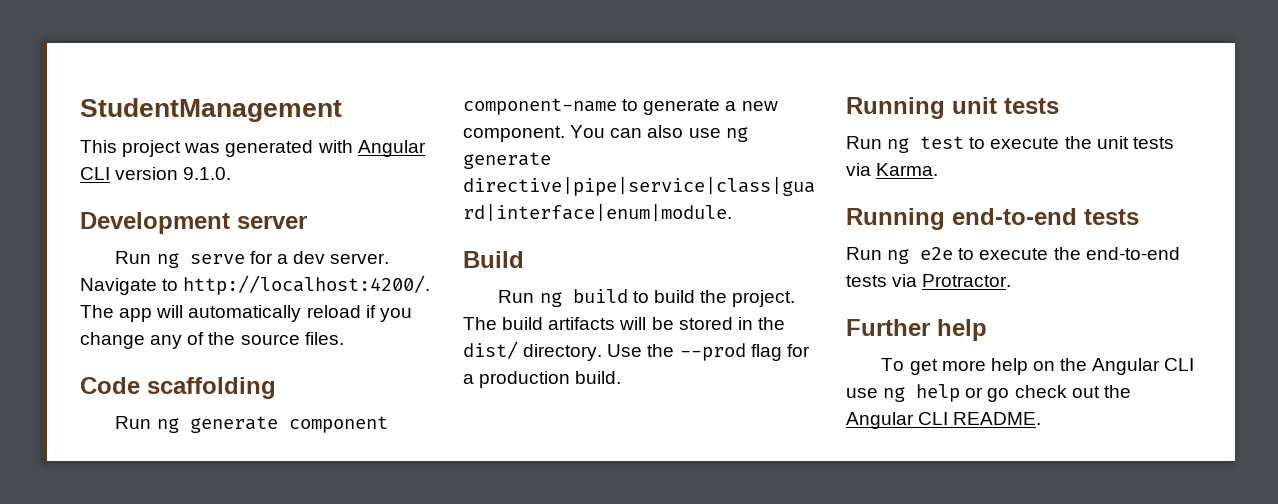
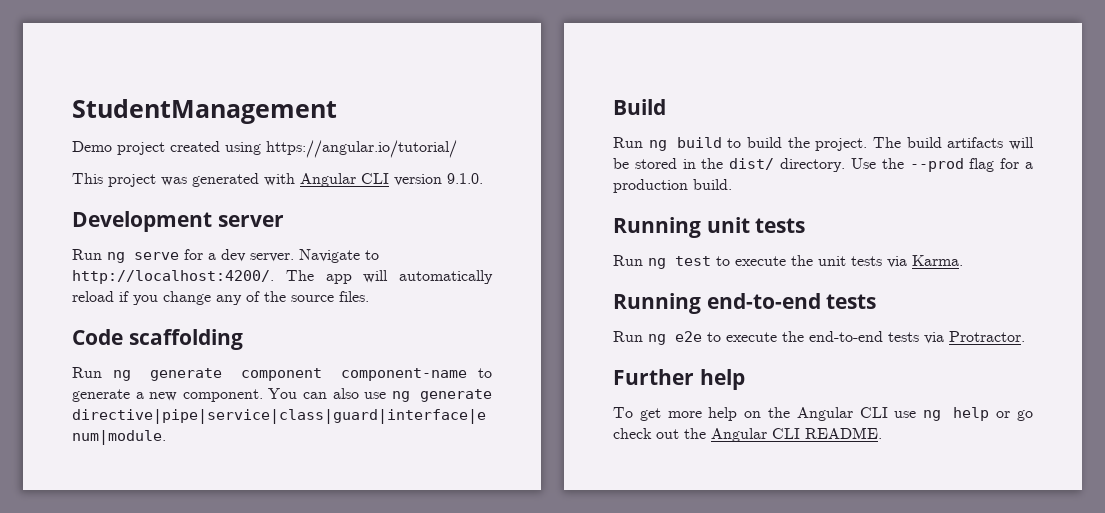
(342, 110) none -> [72,140,457,158] // Demo project created using https://angular.io/tutorial/

